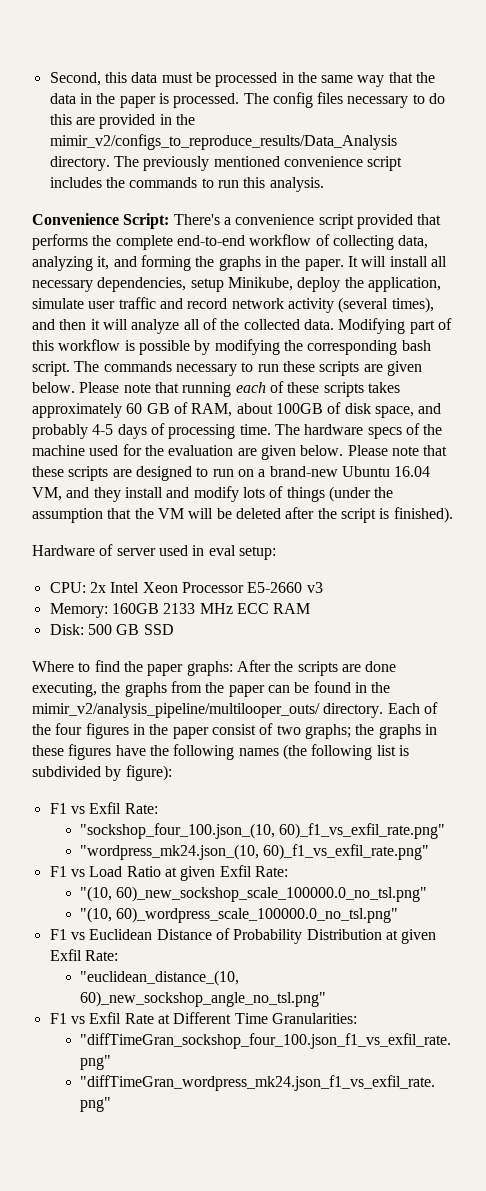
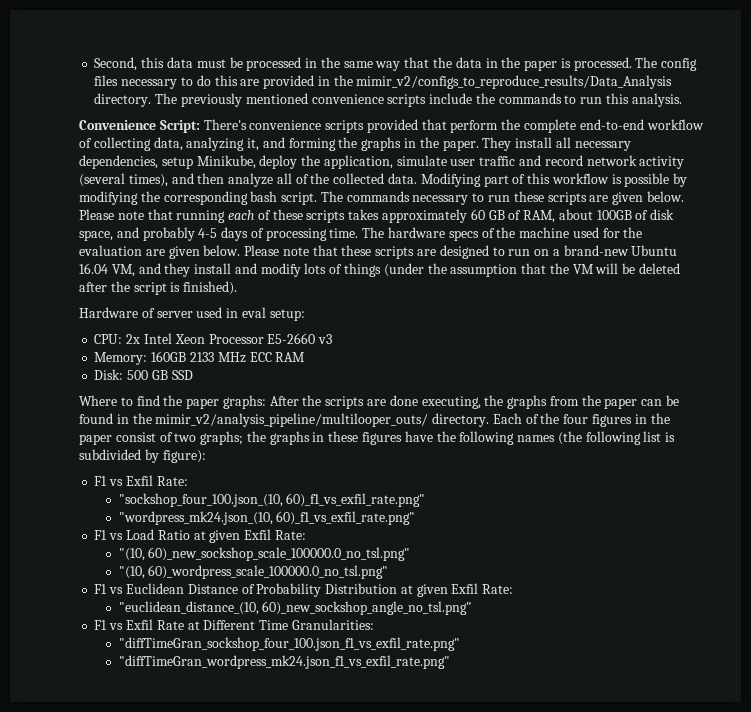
[367,156,403,171] [49,177,102,188] script includes -> [387,93,473,107] scripts include
[223,214,354,229] a convenience script -> [249,120,365,133] convenience scripts
[32,234,88,250] performs -> [450,120,499,133] perform
[347,256,387,267] It will -> [482,137,512,151] They
[90,319,128,330] it will -> (225, 178) none

